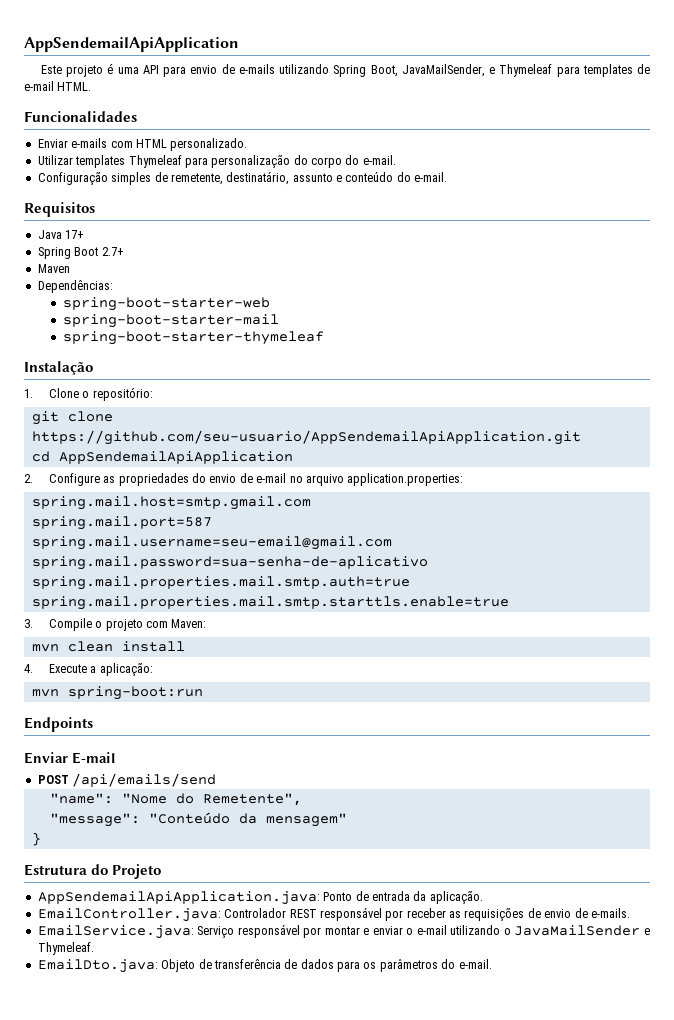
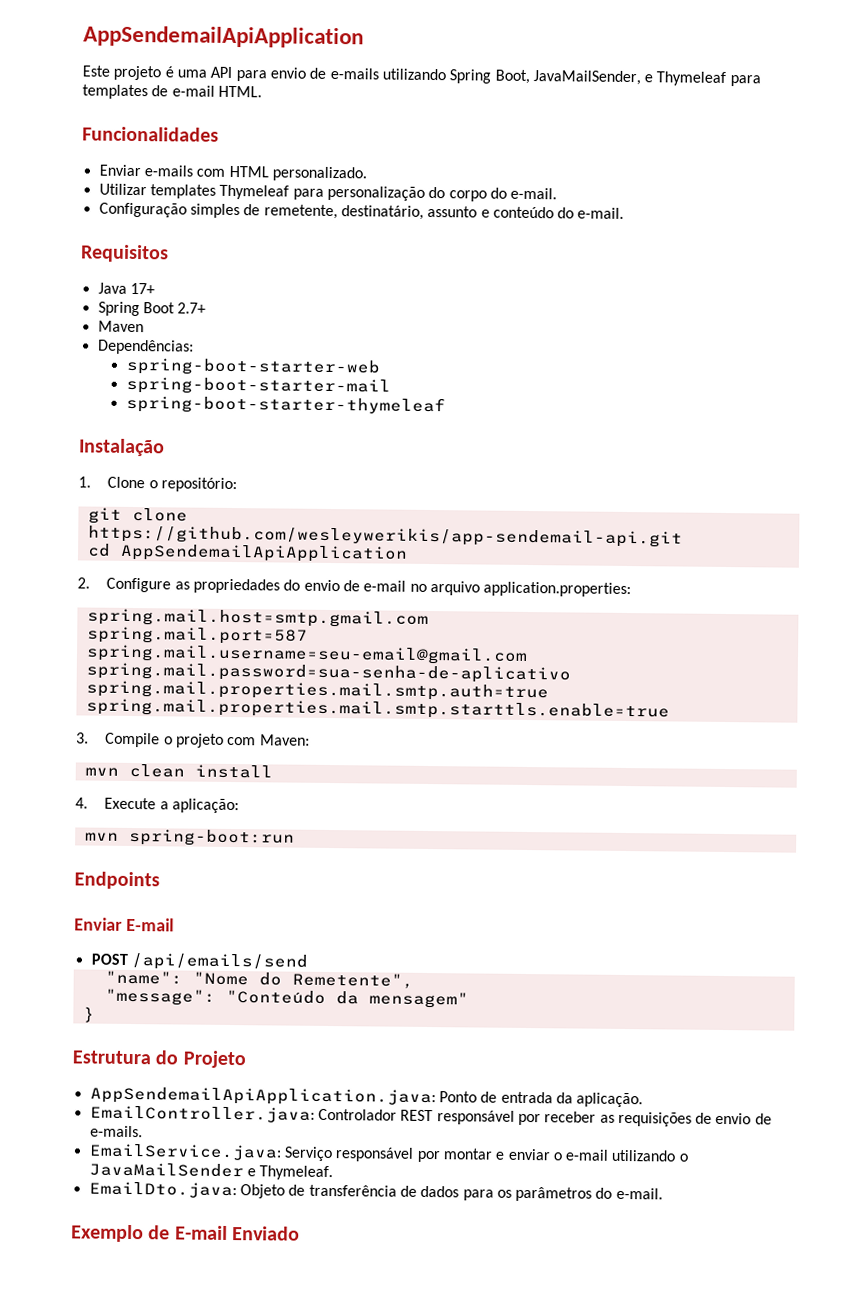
[31,430,581,445] https://github.com/seu-usuario/AppSendemailApiApplication.git -> [87,525,683,548] https://github.com/wesleywerikis/app-sendemail-api.git
(492, 964) none -> [71,1224,301,1243] // Exemplo de E-mail Enviado

